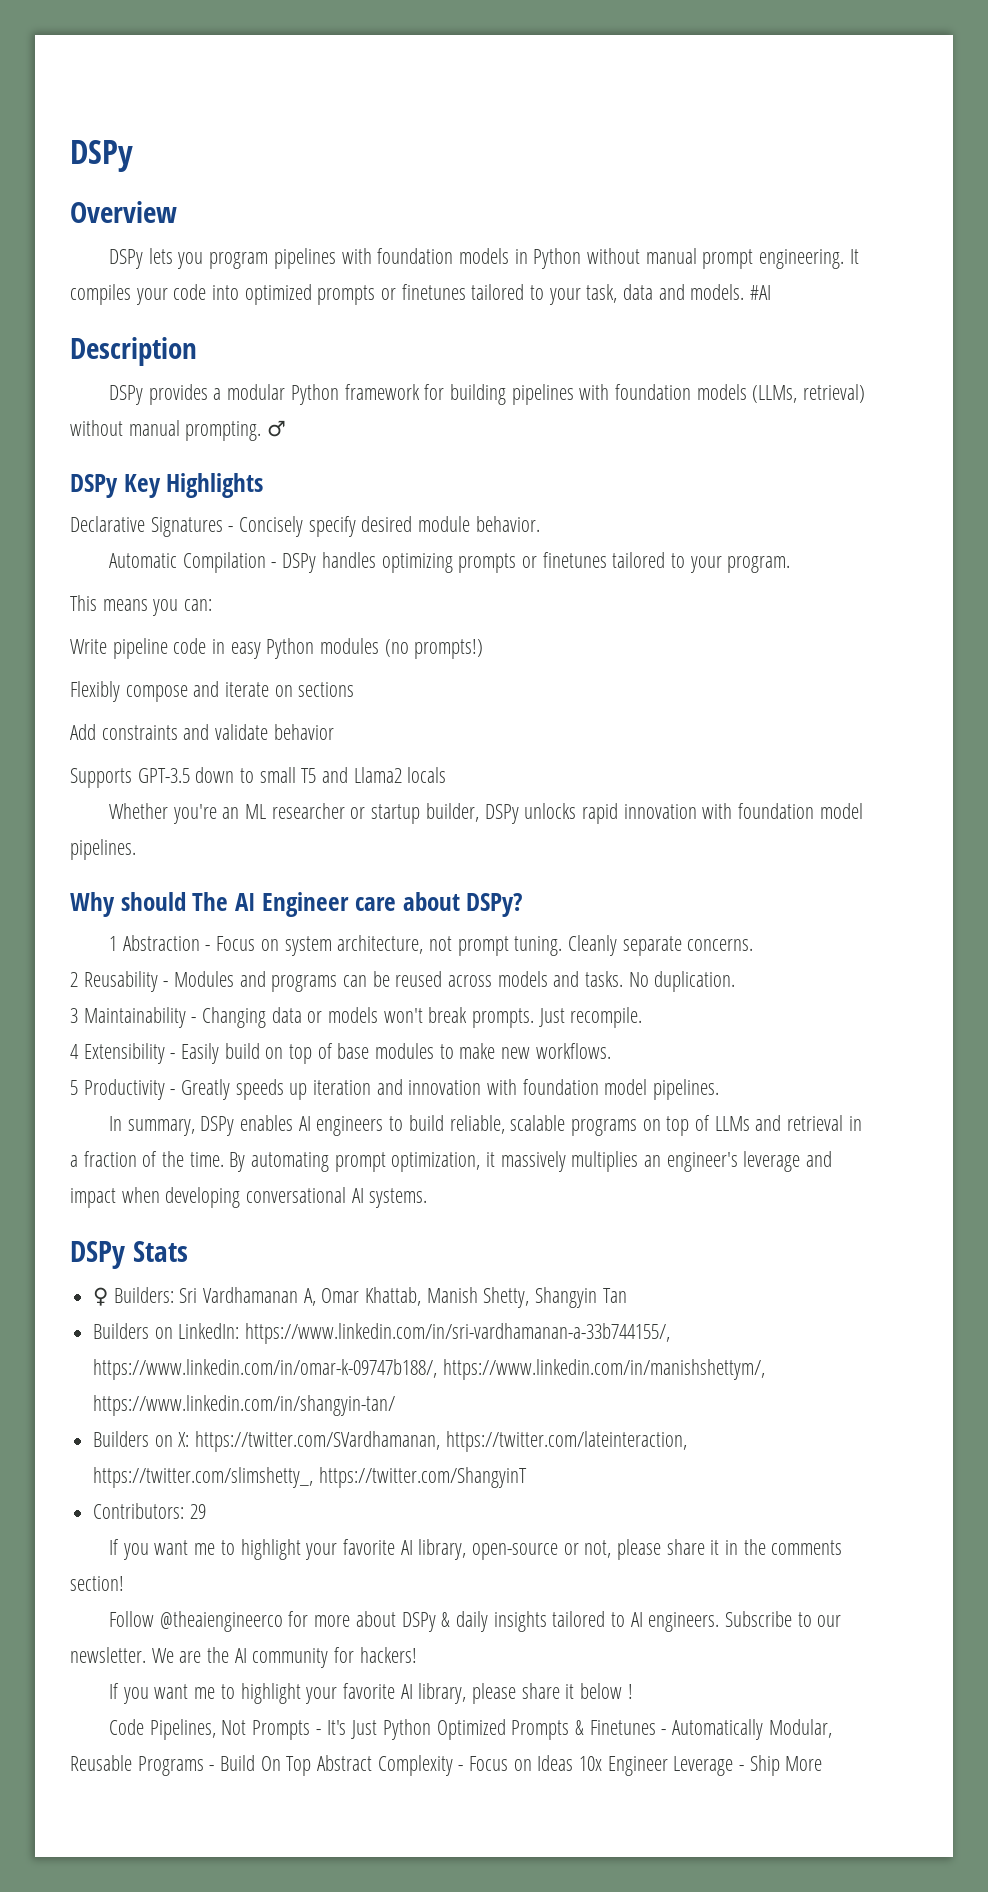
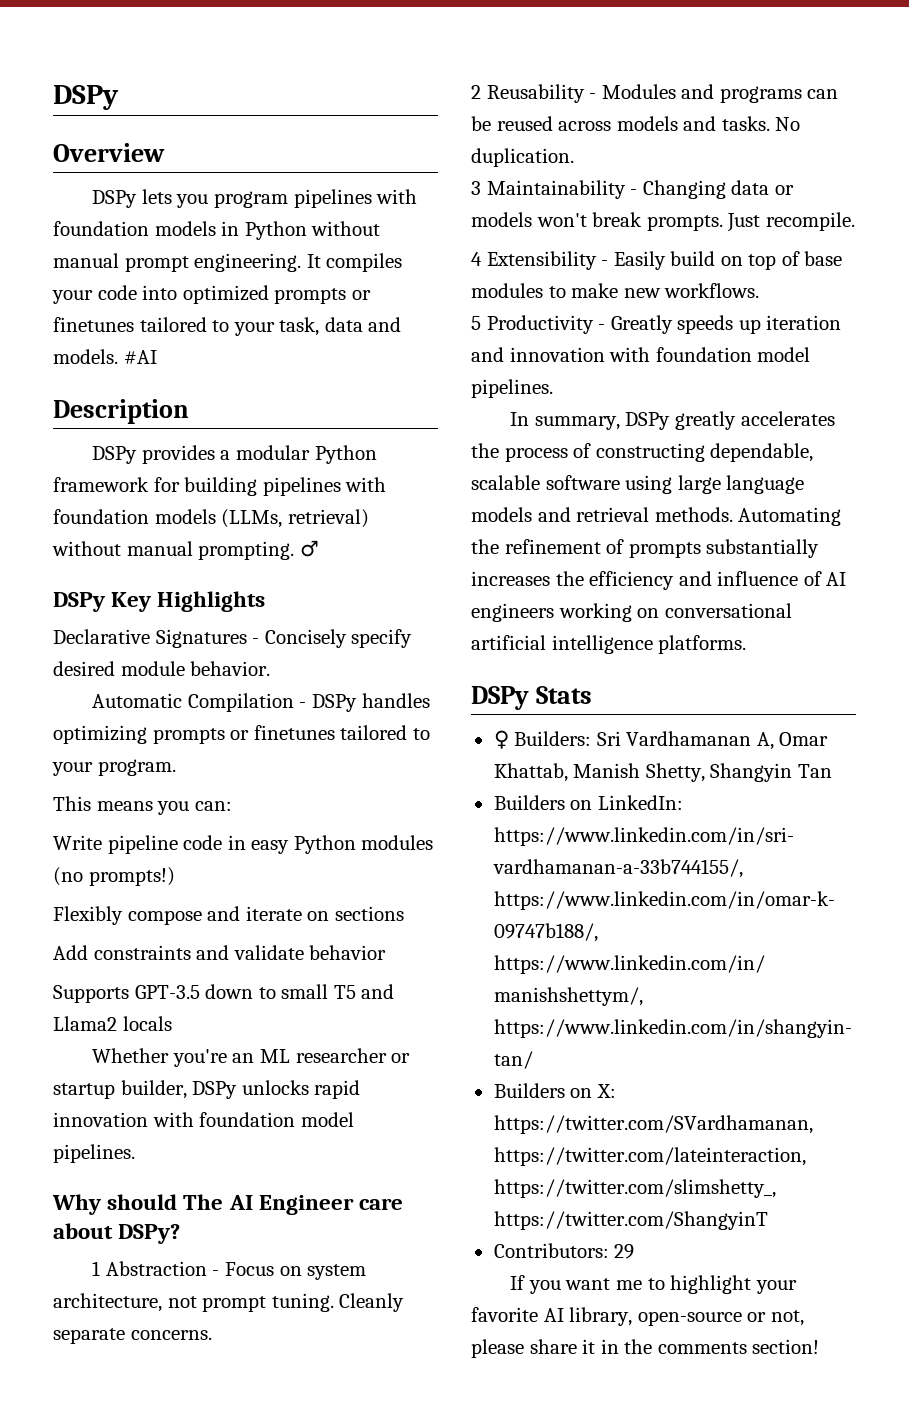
[240,1115,862,1136] [70,1151,833,1172] [70,1187,428,1208] enables AI engineers to build reliable, scalable programs on top of LLMs and retrieval in a fraction of the time. By automating prompt optimization, it massively multiplies an engineer's leverage and impact when developing conversational AI systems. -> [674,411,835,430] [471,443,814,462] [471,475,805,494] [471,507,842,526] [471,539,820,558] [471,571,847,590] [471,603,792,622] [471,635,747,654] greatly accelerates the process of constructing dependable, scalable software using large language models and retrieval methods. Automating the refinement of prompts substantially increases the efficiency and influence of AI engineers working on conversational artificial intelligence platforms.
[109,1611,842,1632] [70,1647,417,1668] [109,1683,633,1704] [109,1719,832,1740] [70,1755,823,1776] // Follow @theaiengineerco for more about DSPy & daily insights tailored to AI engineers. Subscribe to our newsletter. We are the AI community for hackers! // If you want me to highlight your favorite AI library, please share it below ! // Code Pipelines, Not Prompts - It's Just Python Optimized Prompts & Finetunes - Automatically Modular, Reusable Programs - Build On Top Abstract Complexity - Focus on Ideas 10x Engineer Leverage - Ship More -> (820, 1346) none

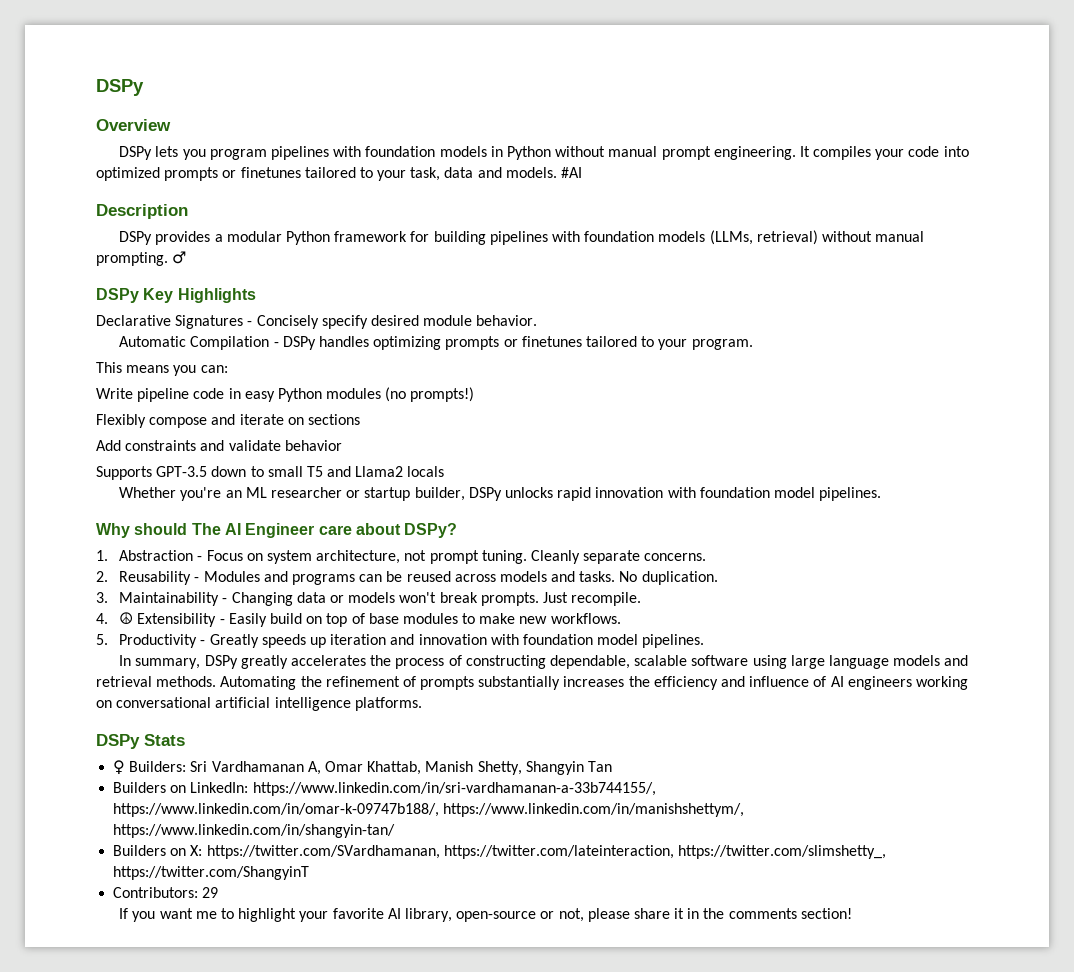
[92,1261,101,1276] 1 -> [96,550,108,561] 1.
[471,85,481,99] 2 -> [96,571,108,582] 2.
[471,181,481,195] 3 -> [96,592,108,603] 3.
[471,252,482,266] 4 -> [96,612,134,624] 4. ☮
[471,316,481,330] 5 -> [96,634,108,645] 5.

